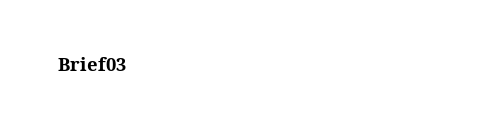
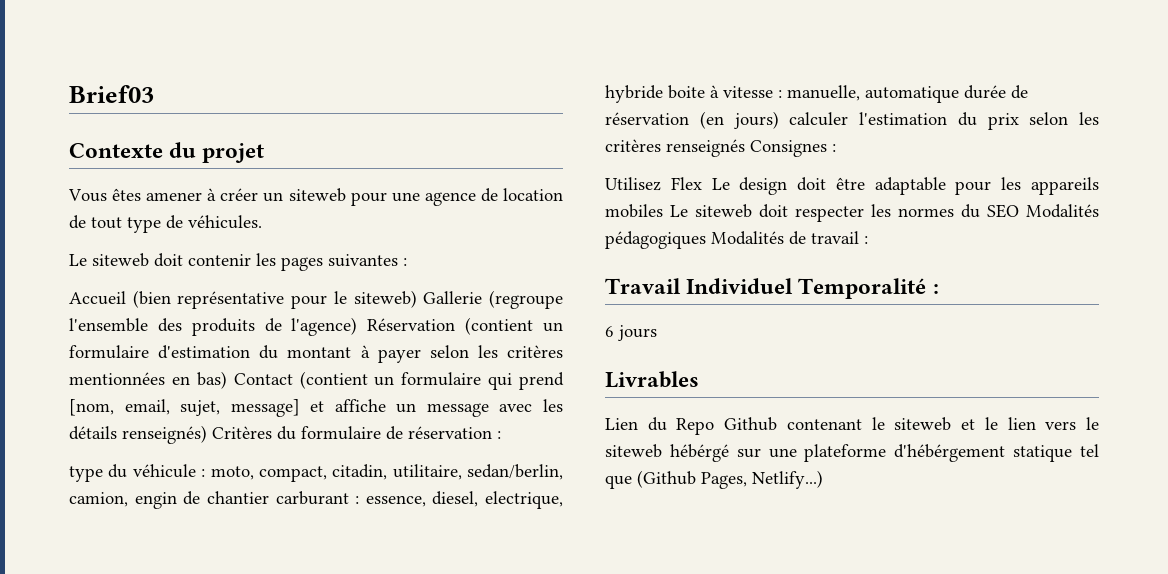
(126, 64) none -> [69,142,265,163] [68,188,563,206] [69,215,262,233] [69,253,407,271] [69,290,563,309] [69,317,563,336] [69,345,563,363] [69,371,564,390] [69,399,563,417] [69,425,501,444] [69,464,563,482] [69,491,563,509] [605,85,1028,103] [605,111,1099,130] [605,139,836,157] [605,177,1099,195] [605,204,1099,222] [605,231,868,249] [605,278,939,299] [605,325,657,341] [605,371,699,388] [605,417,1099,435] [605,444,1099,462] [605,470,823,489] // Contexte du projet // Vous êtes amener à créer un siteweb pour une agence de location de tout type de véhicules. // Le siteweb doit contenir les pages suivantes : // Accueil (bien représentative pour le siteweb) Gallerie (regroupe l'ensemble des produits de l'agence) Réservation (contient un formulaire d'estimation du montant à payer selon les critères mentionnées en bas) Contact (contient un formulaire qui prend [nom, email, sujet, message] et affiche un message avec les détails renseignés) Critères du formulaire de réservation : // type du véhicule : moto, compact, citadin, utilitaire, sedan/berlin, camion, engin de chantier carburant : essence, diesel, electrique, hybride boite à vitesse : manuelle, automatique durée de réservation (en jours) calculer l'estimation du prix selon les critères renseignés Consignes : // Utilisez Flex Le design doit être adaptable pour les appareils mobiles Le siteweb doit respecter les normes du SEO Modalités pédagogiques Modalités de travail : // Travail Individuel Temporalité : // 6 jours // Livrables // Lien du Repo Github contenant le siteweb et le lien vers le siteweb hébérgé sur une plateforme d'hébérgement statique tel que (Github Pages, Netlify...)

